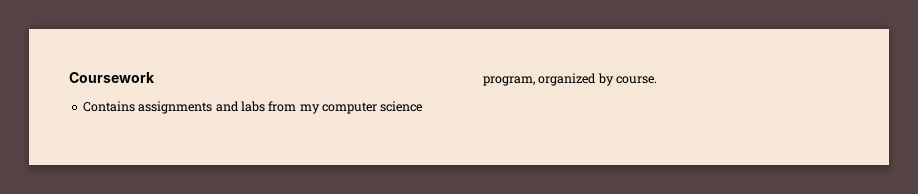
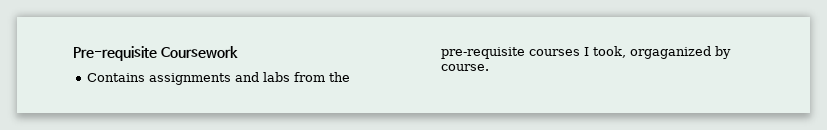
(69, 77) none -> [73,46,157,61] Pre-requisite
[299,101,423,114] [482,73,597,86] my computer science program, organized -> [328,72,350,82] [440,46,711,59] the pre-requisite courses I took, orgaganized

